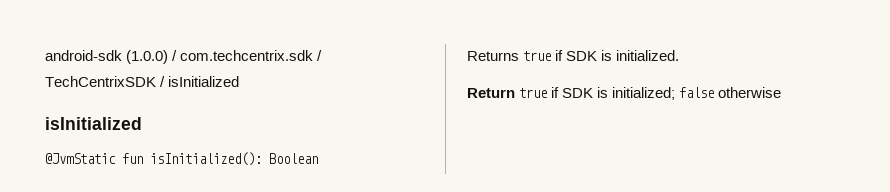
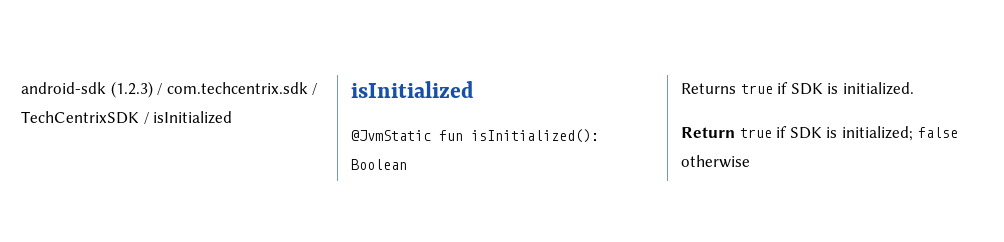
[126,50,169,64] (1.0.0) -> [110,81,153,98] (1.2.3)

